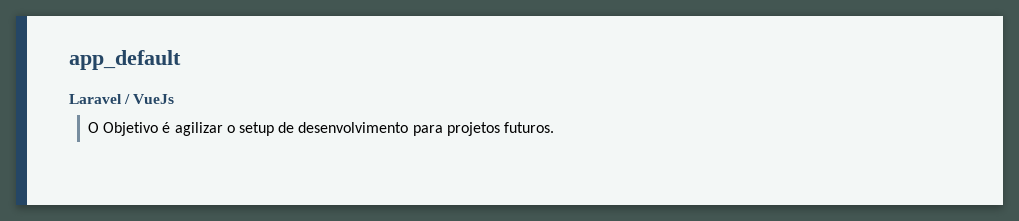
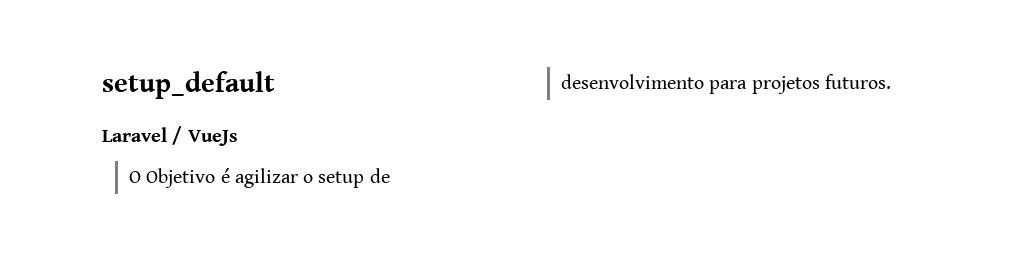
[69,50,181,70] app_default -> [102,71,275,99] setup_default

